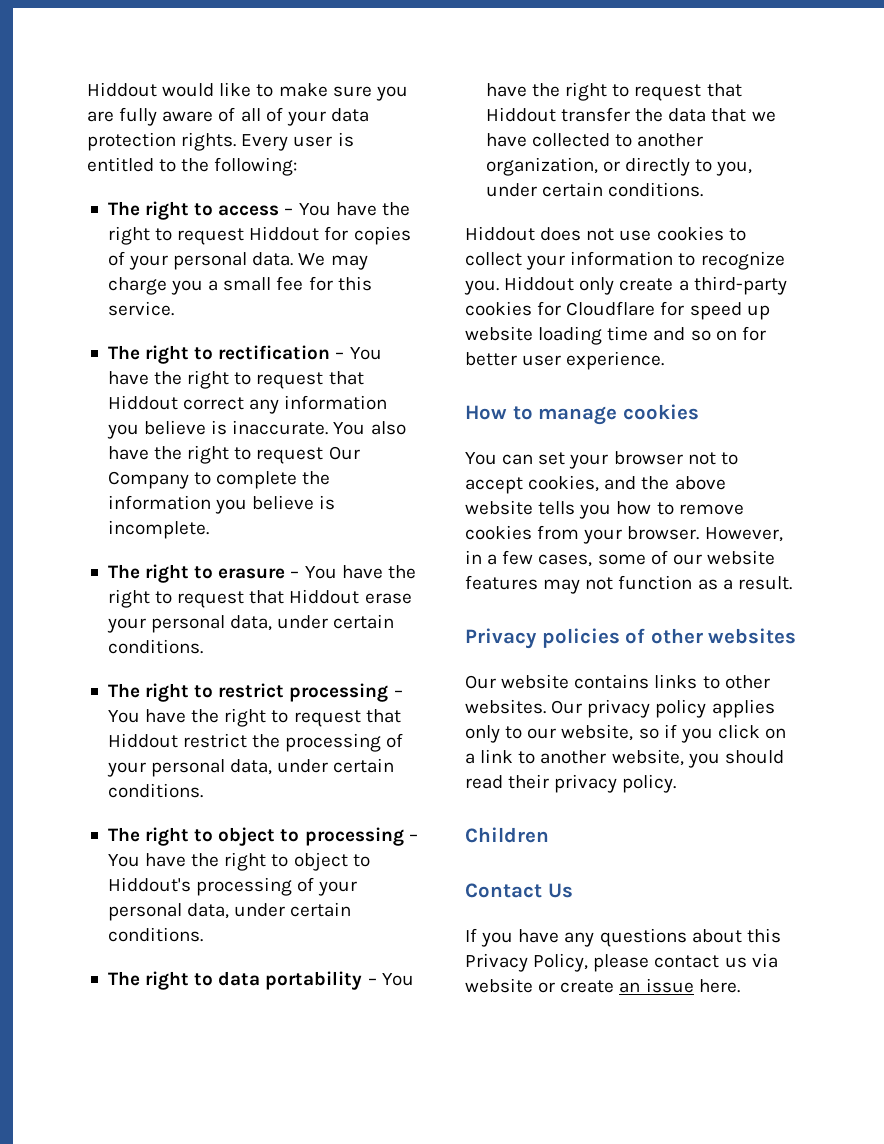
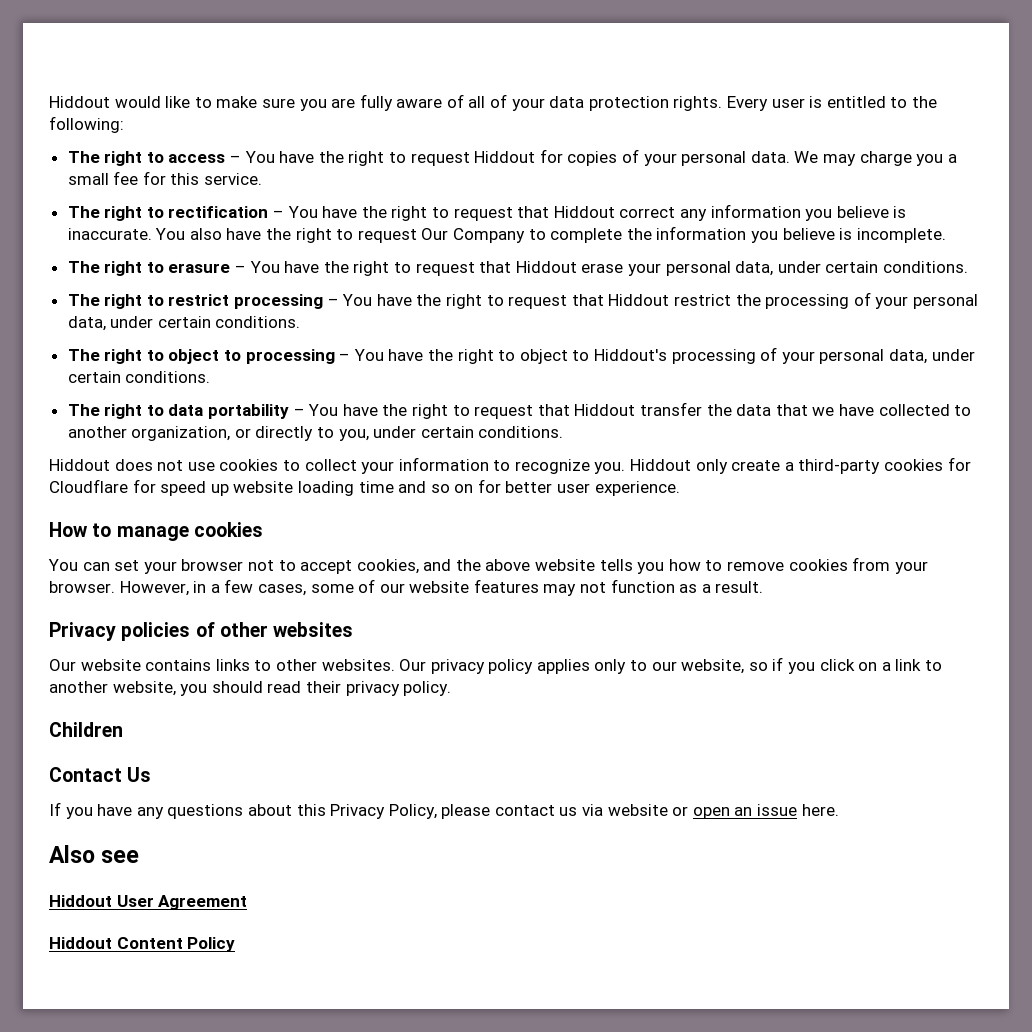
[560,980,615,993] create -> [692,807,730,819] open
(740, 986) none -> [49,845,140,863] [49,895,248,910] [49,937,236,952] // Also see // Hiddout User Agreement // Hiddout Content Policy

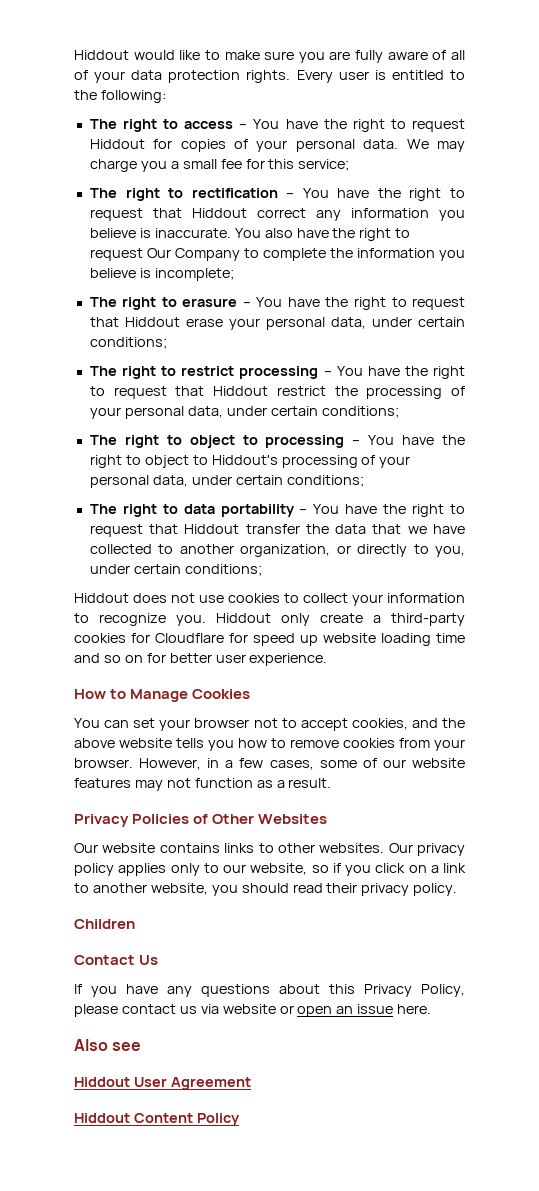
[204,173,263,185] service. -> [298,159,350,171] service;
[856,228,946,243] incomplete. -> [154,268,234,281] incomplete;
[882,261,968,273] conditions. -> [89,337,167,349] conditions;
[215,316,301,328] conditions. -> [321,406,399,418] conditions;
[125,371,211,383] conditions. -> [286,475,364,487] conditions;
[478,426,564,438] conditions. -> [184,564,262,576] conditions;
[116,522,263,541] manage cookies -> [130,689,251,702] Manage Cookies
[121,622,354,641] policies of other websites -> [132,814,328,824] Policies of Other Websites

